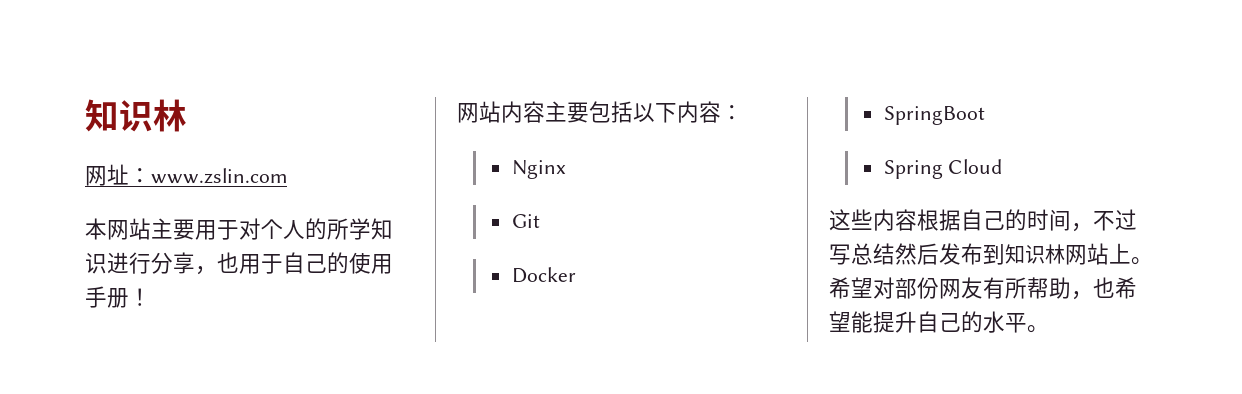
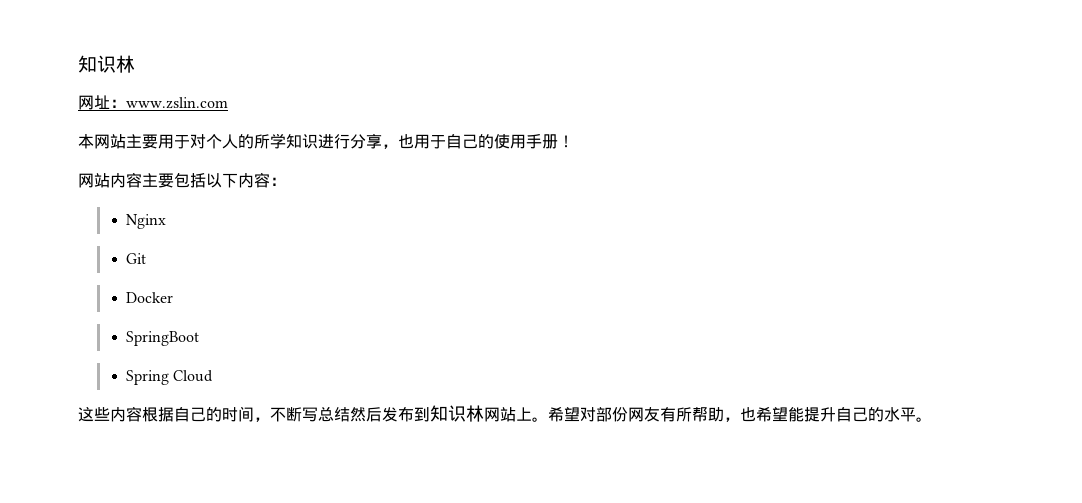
[1115,209,1137,230] 过 -> [286,407,302,422] 断

